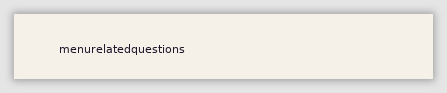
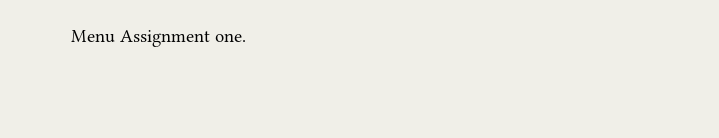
[59,44,185,55] menurelatedquestions -> [71,30,246,47] Menu Assignment one.

